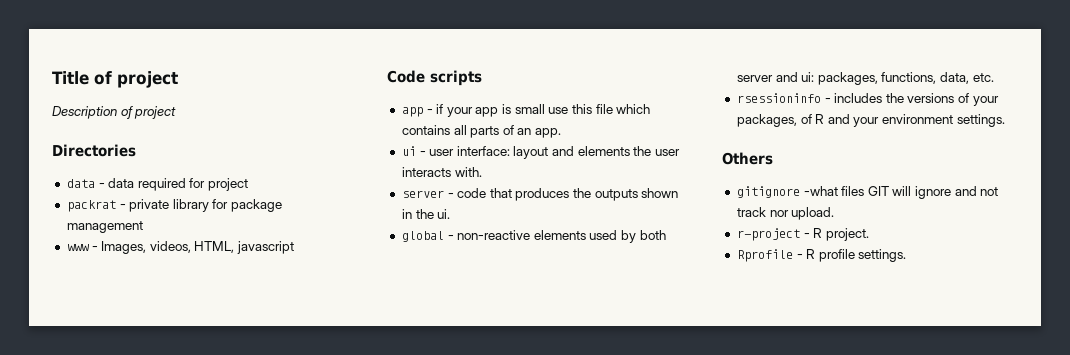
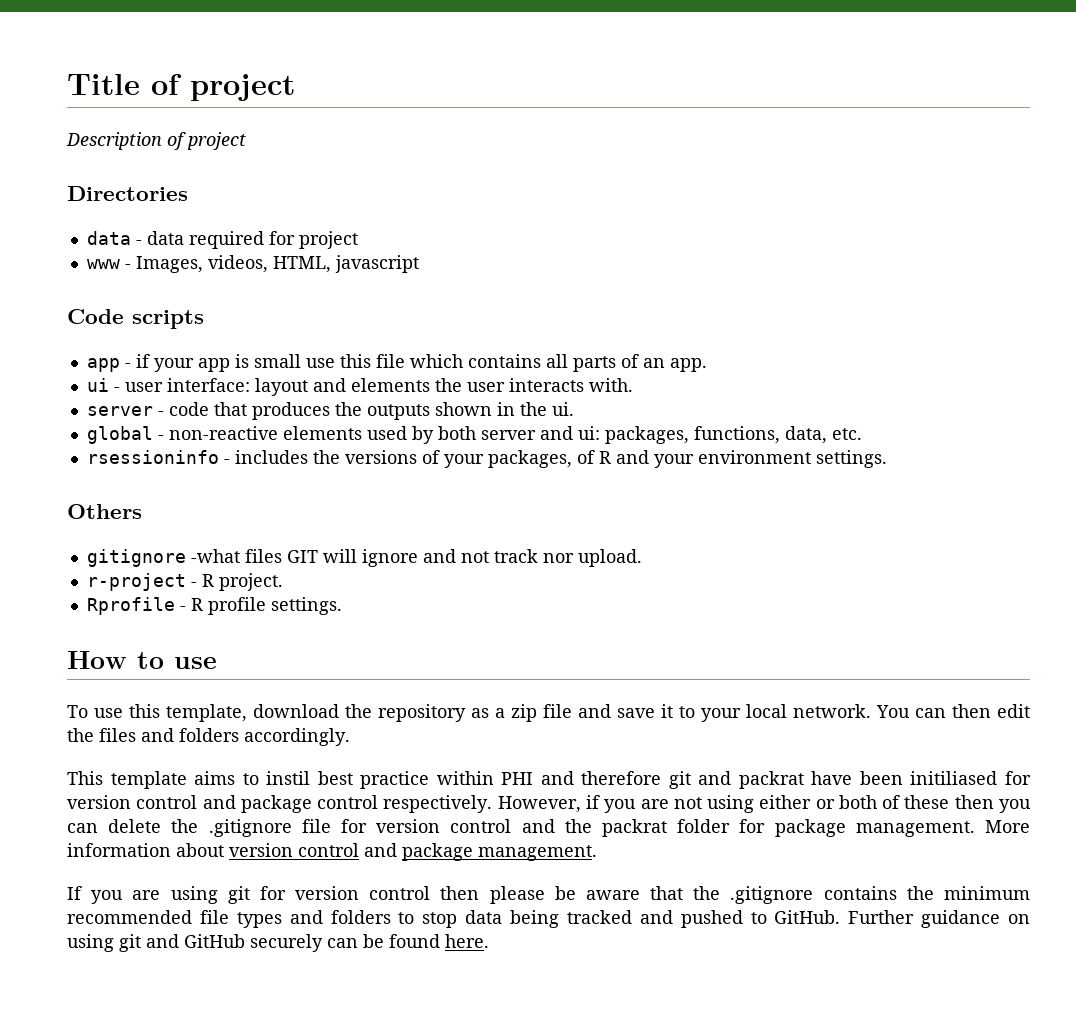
[66,199,283,212] [66,221,143,233] // packrat - private library for package management -> (358, 240) none
(907, 255) none -> [67,651,217,669] [67,704,1030,722] [67,728,350,746] [67,771,1031,789] [67,795,1032,813] [67,819,1031,837] [67,843,597,861] [67,886,1030,904] [67,910,1030,928] [67,934,489,952] // How to use // To use this template, download the repository as a zip file and save it to your local network. You can then edit the files and folders accordingly. // This template aims to instil best practice within PHI and therefore git and packrat have been initiliased for version control and package control respectively. However, if you are not using either or both of these then you can delete the .gitignore file for version control and the packrat folder for package management. More information about version control and package management. // If you are using git for version control then please be aware that the .gitignore contains the minimum recommended file types and folders to stop data being tracked and pushed to GitHub. Further guidance on using git and GitHub securely can be found here.

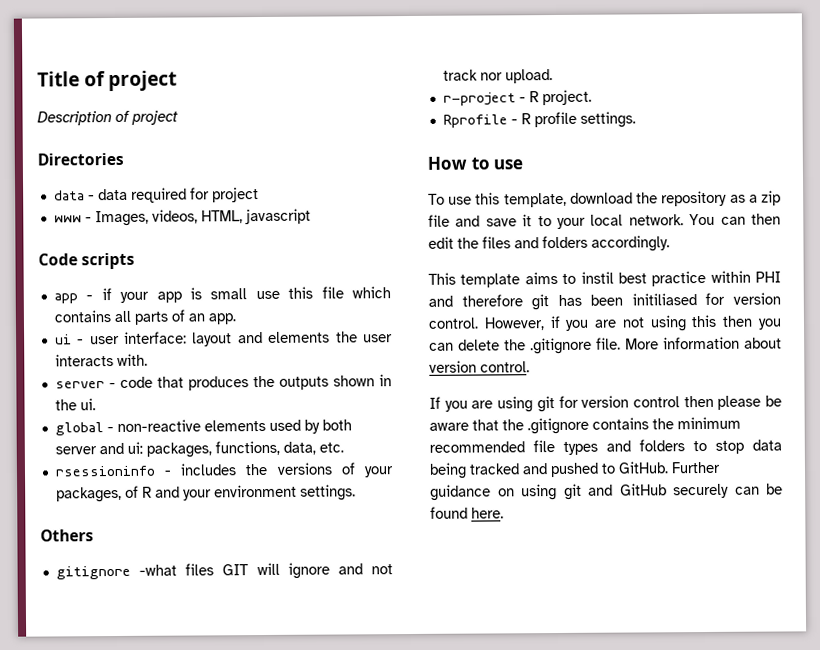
[698,771,853,789] and packrat have -> [557,294,582,306] has
[136,795,493,813] control and package control respectively. -> [428,317,479,329] control.
[759,795,950,809] either or both of these -> [691,314,718,328] this
[301,819,1031,837] [67,843,597,861] file for version control and the packrat folder for package management. More information about version control and package management. -> [596,336,782,350] [429,360,530,373] file. More information about version control.

